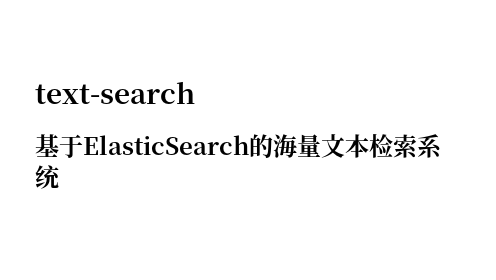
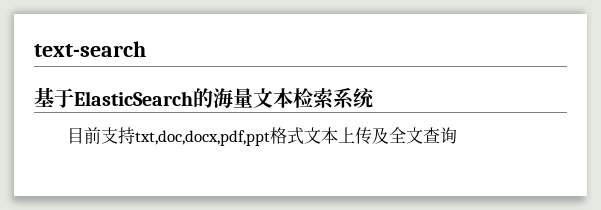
(61, 177) none -> [67,127,458,146] // 目前支持txt,doc,docx,pdf,ppt格式文本上传及全文查询

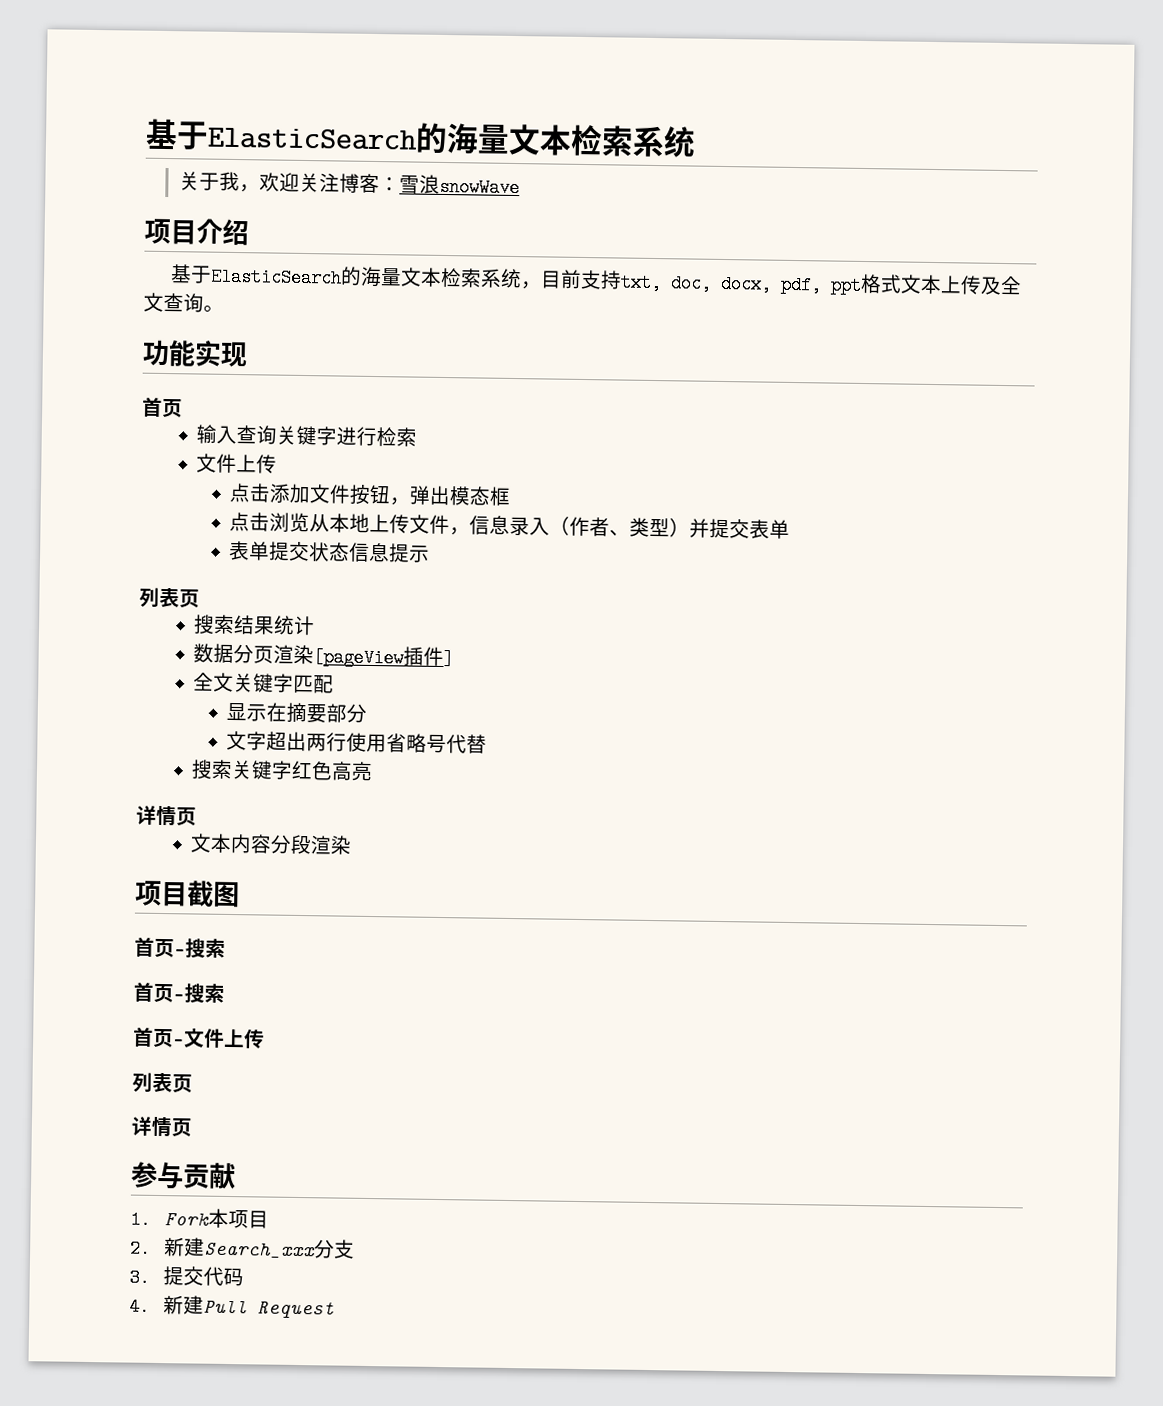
[34,41,146,57] [34,87,374,109] text-search // 基于ElasticSearch的海量文本检索系统 // -> [145,118,696,158] [178,171,520,198] [144,218,249,246] [169,264,542,290] 基于ElasticSearch的海量文本检索系统 // 关于我，欢迎关注博客：雪浪snowWave // 项目介绍 // 基于ElasticSearch的海量文本检索系统，
[135,130,271,146] txt,doc,docx,pdf,ppt -> [619,273,862,295] txt, doc, docx, pdf, ppt
(458, 135) none -> [203,305,224,312] [142,339,248,368] [142,396,183,418] [196,424,418,447] [196,453,278,474] [229,482,512,506] [229,511,791,539] [229,540,431,563] [139,586,200,608] [193,614,316,636] [193,643,455,669] [193,672,335,694] [226,702,368,724] [226,730,488,754] [191,759,374,782] [136,805,197,826] [190,833,353,855] [135,880,240,908] [134,936,226,959] [133,981,225,1004] [133,1026,265,1049] [132,1071,193,1093] [131,1116,193,1137] [131,1161,236,1190] [130,1208,269,1229] [130,1237,355,1259] [129,1266,244,1287] [129,1295,335,1319] 。 // 功能实现 // 首页 // 输入查询关键字进行检索 // 文件上传 // 点击添加文件按钮，弹出模态框 // 点击浏览从本地上传文件，信息录入（作者、类型）并提交表单 // 表单提交状态信息提示 // 列表页 // 搜索结果统计 // 数据分页渲染[pageView插件] // 全文关键字匹配 // 显示在摘要部分 // 文字超出两行使用省略号代替 // 搜索关键字红色高亮 // 详情页 // 文本内容分段渲染 // 项目截图 // 首页-搜索 // 首页-搜索 // 首页-文件上传 // 列表页 // 详情页 // 参与贡献 // 1. Fork本项目 // 2.新建Search_xxx分支 // 3.提交代码 // 4.新建Pull Request

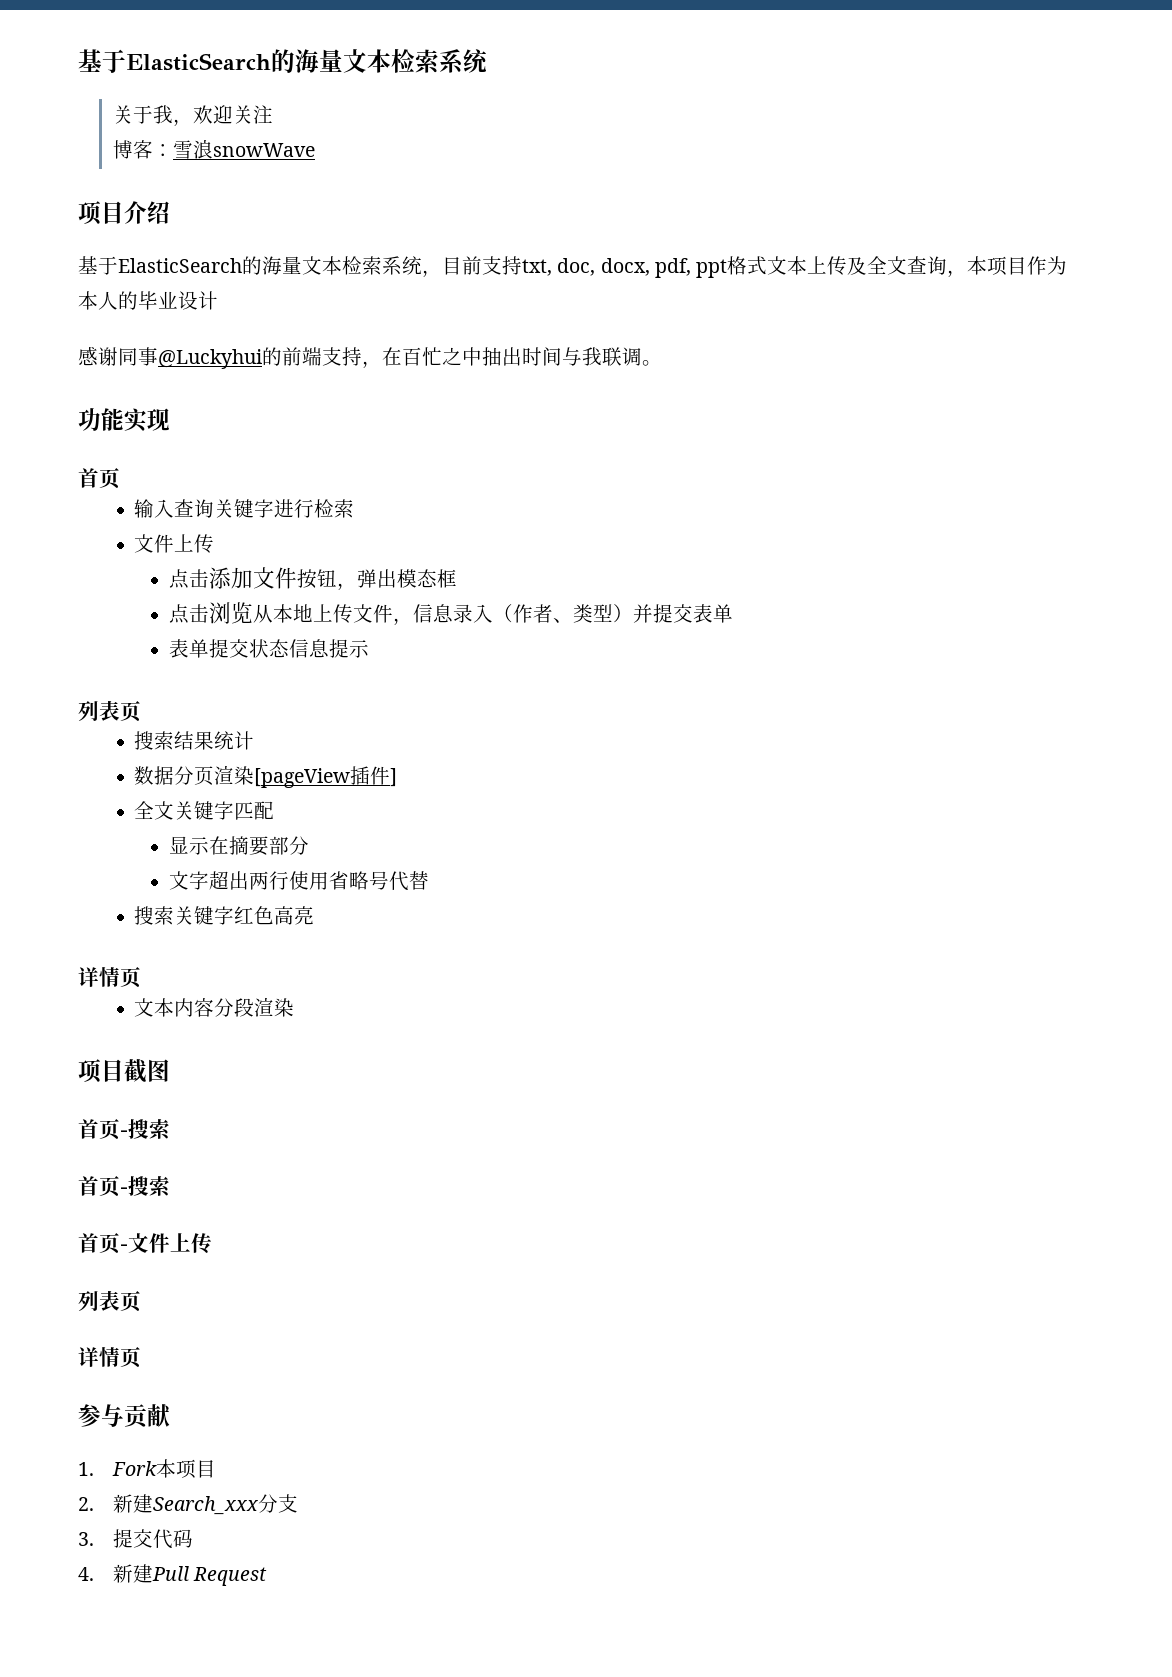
(340, 183) none -> (273, 114) //
(204, 303) none -> [947,256,1068,277] [78,291,218,310] [78,347,642,369] ，本项目作为本人的毕业设计 // 感谢同事@Luckyhui的前端支持，在百忙之中抽出时间与我联调

